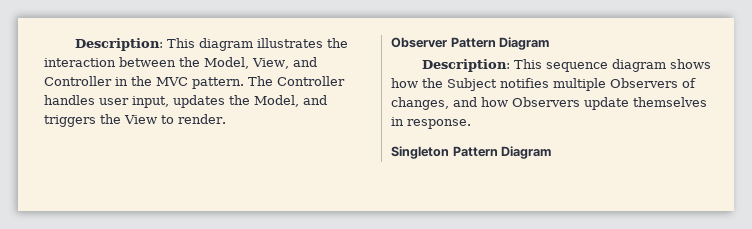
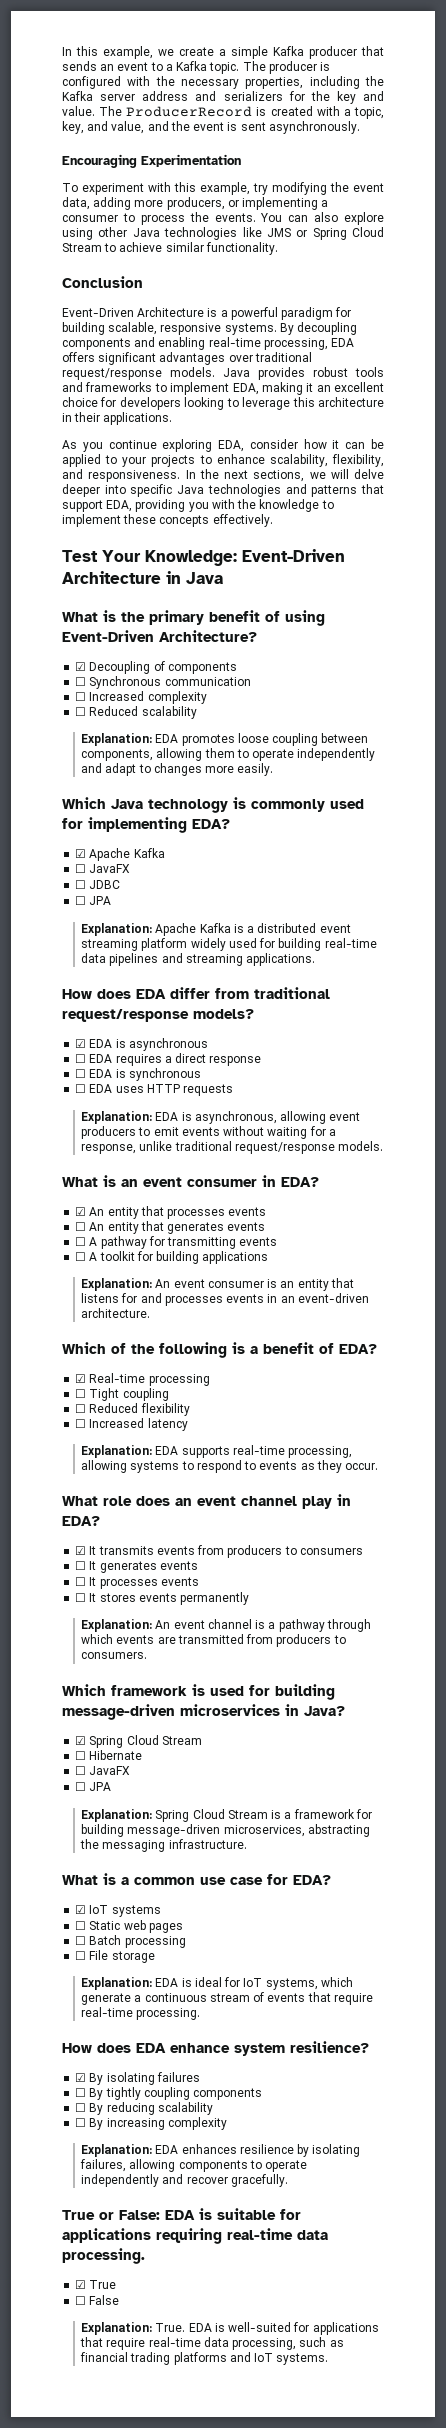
[74,38,348,51] [44,57,317,69] [44,76,345,89] [44,95,327,108] [44,114,226,127] [391,37,550,50] [421,59,711,72] [391,78,696,91] [391,97,707,110] [391,117,471,129] [391,146,552,159] Description: This diagram illustrates the interaction between the Model, View, and Controller in the MVC pattern. The Controller handles user input, updates the Model, and triggers the View to render. // Observer Pattern Diagram // Description: This sequence diagram shows how the Subject notifies multiple Observers of changes, and how Observers update themselves in response. // Singleton Pattern Diagram -> [62,46,384,59] [62,61,331,74] [62,76,384,89] [62,91,384,104] [62,106,384,119] [62,121,360,134] [62,154,241,168] [62,182,384,195] [62,197,329,210] [62,212,384,225] [62,227,384,240] [62,242,278,255] [62,276,143,288] [62,307,352,320] [62,322,358,335] [62,337,355,350] [62,352,312,365] [62,367,384,380] [62,382,384,395] [62,397,384,410] [62,412,173,425] [62,439,384,452] [62,454,384,467] [62,469,384,482] [62,484,385,497] [62,499,334,512] [62,514,273,527] [62,549,345,566] [62,571,223,584] [62,610,325,626] [62,630,257,642] [75,661,237,674] [75,676,251,689] [75,691,207,704] [75,706,197,719] [81,733,369,746] [81,748,376,761] [81,763,274,776] [62,797,364,813] [62,817,230,833] [75,848,165,861] [75,864,131,873] [75,880,121,889] [75,896,112,905] [81,923,351,936] [81,938,377,951] [81,953,316,966] [62,987,330,999] [62,1009,254,1022] [75,1038,208,1051] [75,1053,262,1066] [75,1068,201,1081] [75,1084,234,1096] [81,1111,361,1124] [81,1126,336,1139] [81,1141,384,1154] [62,1175,319,1187] [75,1206,267,1219] [75,1221,266,1234] [75,1236,278,1249] [75,1251,269,1264] [81,1278,354,1291] [81,1293,369,1306] [81,1308,151,1318] [62,1342,377,1358] [75,1373,210,1386] [75,1388,169,1401] [75,1403,190,1416] [75,1418,188,1431] [81,1445,353,1458] [81,1460,379,1473] [62,1494,351,1509] [62,1516,100,1526] [75,1545,363,1558] [75,1561,198,1573] [75,1577,199,1589] [75,1592,250,1605] [81,1619,371,1632] [81,1634,346,1647] [81,1652,148,1659] [62,1684,335,1700] [62,1704,345,1720] [75,1735,202,1748] [75,1750,143,1760] [75,1766,131,1775] [75,1782,112,1791] [81,1809,372,1822] [81,1824,370,1837] [80,1839,247,1852] [62,1873,331,1885] [75,1905,161,1917] [75,1920,183,1933] [75,1935,186,1948] [75,1950,155,1963] [81,1977,353,1990] [81,1992,373,2005] [81,2007,201,2020] [62,2041,369,2056] [75,2072,200,2085] [75,2087,263,2100] [75,2102,213,2115] [75,2117,227,2130] [81,2144,361,2157] [80,2159,308,2172] [81,2174,288,2187] [62,2208,301,2220] [62,2228,328,2244] [62,2248,145,2264] [75,2280,117,2289] [75,2295,120,2305] [81,2322,379,2335] [80,2337,344,2350] [80,2352,329,2365] In this example, we create a simple Kafka producer that sends an event to a Kafka topic. The producer is configured with the necessary properties, including the Kafka server address and serializers for the key and value. The ProducerRecord is created with a topic, key, and value, and the event is sent asynchronously. // Encouraging Experimentation // To experiment with this example, try modifying the event data, adding more producers, or implementing a consumer to process the events. You can also explore using other Java technologies like JMS or Spring Cloud Stream to achieve similar functionality. // Conclusion // Event-Driven Architecture is a powerful paradigm for building scalable, responsive systems. By decoupling components and enabling real-time processing, EDA offers significant advantages over traditional request/response models. Java provides robust tools and frameworks to implement EDA, making it an excellent choice for developers looking to leverage this architecture in their applications. // As you continue exploring EDA, consider how it can be applied to your projects to enhance scalability, flexibility, and responsiveness. In the next sections, we will delve deeper into specific Java technologies and patterns that support EDA, providing you with the knowledge to implement these concepts effectively. // Test Your Knowledge: Event-Driven Architecture in Java // What is the primary benefit of using Event-Driven Architecture? // ☑ Decoupling of components // ☐ Synchronous communication // ☐ Increased complexity // ☐ Reduced scalability // Explanation: EDA promotes loose coupling between components, allowing them to operate independently and adapt to changes more easily. // Which Java technology is commonly used for implementing EDA? // ☑ Apache Kafka // ☐ JavaFX // ☐ JDBC // ☐ JPA // Explanation: Apache Kafka is a distributed event streaming platform widely used for building real-time data pipelines and streaming applications. // How does EDA differ from traditional request/response models? // ☑ EDA is asynchronous // ☐ EDA requires a direct response // ☐ EDA is synchronous // ☐ EDA uses HTTP requests // Explanation: EDA is asynchronous, allowing event producers to emit events without waiting for a response, unlike traditional request/response models. // What is an event consumer in EDA? // ☑ An entity that processes events // ☐ An entity that generates events // ☐ A pathway for transmitting events // ☐ A toolkit for building applications // Explanation: An event consumer is an entity that listens for and processes events in an event-driven architecture. // Which of the following is a benefit of EDA? // ☑ Real-time processing // ☐ Tight coupling // ☐ Reduced flexibility // ☐ Increased latency // Explanation: EDA supports real-time processing, allowing systems to respond to events as they occur. // What role does an event channel play in EDA? // ☑ It transmits events from producers to consumers // ☐ It generates events // ☐ It processes events // ☐ It stores events permanently // Explanation: An event channel is a pathway through which events are transmitted from producers to consumers. // Which framework is used for building message-driven microservices in Java? // ☑ Spring Cloud Stream // ☐ Hibernate // ☐ JavaFX // ☐ JPA // Explanation: Spring Cloud Stream is a framework for building message-driven microservices, abstracting the messaging infrastructure. // What is a common use case for EDA? // ☑ IoT systems // ☐ Static web pages // ☐ Batch processing // ☐ File storage // Explanation: EDA is ideal for IoT systems, which generate a continuous stream of events that require real-time processing. // How does EDA enhance system resilience? // ☑ By isolating failures // ☐ By tightly coupling components // ☐ By reducing scalability // ☐ By increasing complexity // Explanation: EDA enhances resilience by isolating failures, allowing components to operate independently and recover gracefully. // True or False: EDA is suitable for applications requiring real-time data processing. // ☑ True // ☐ False // Explanation: True. EDA is well-suited for applications that require real-time data processing, such as financial trading platforms and IoT systems.

